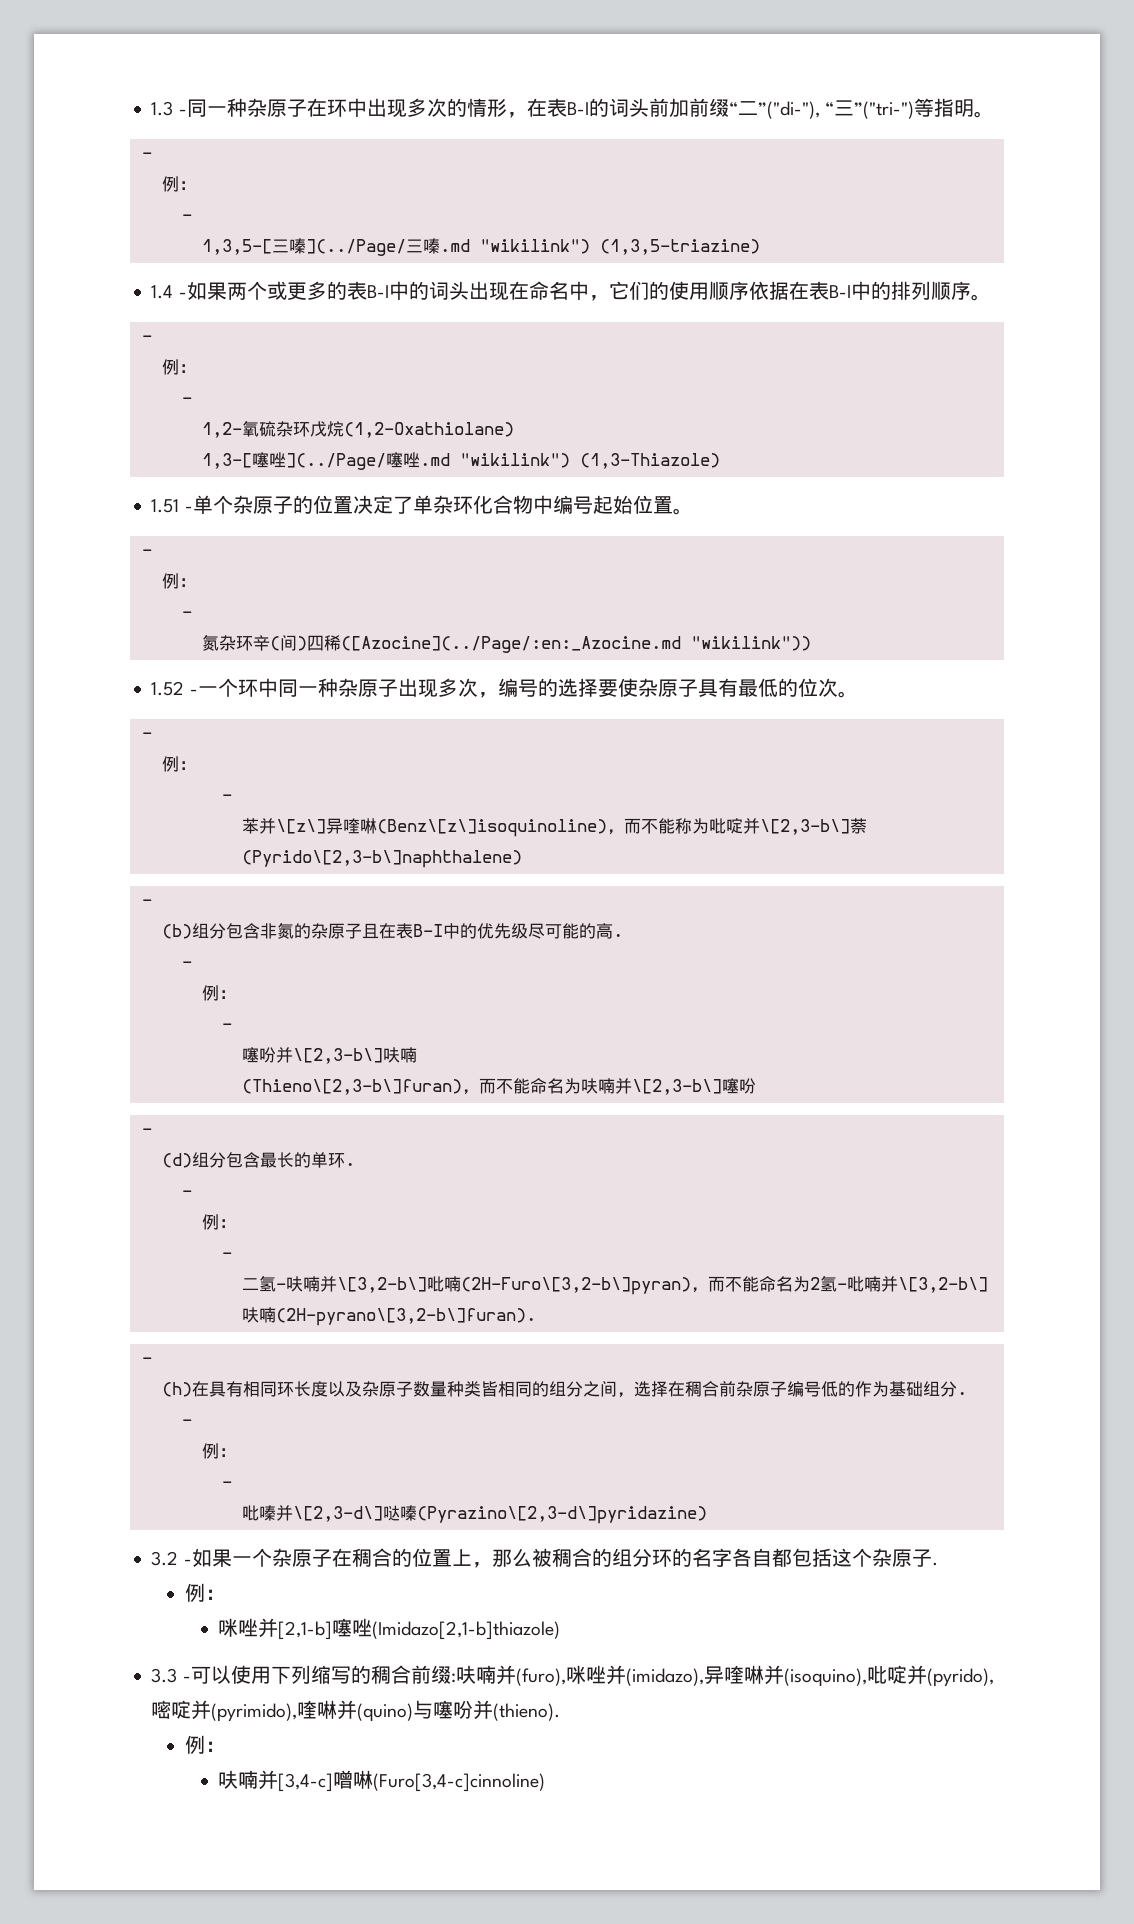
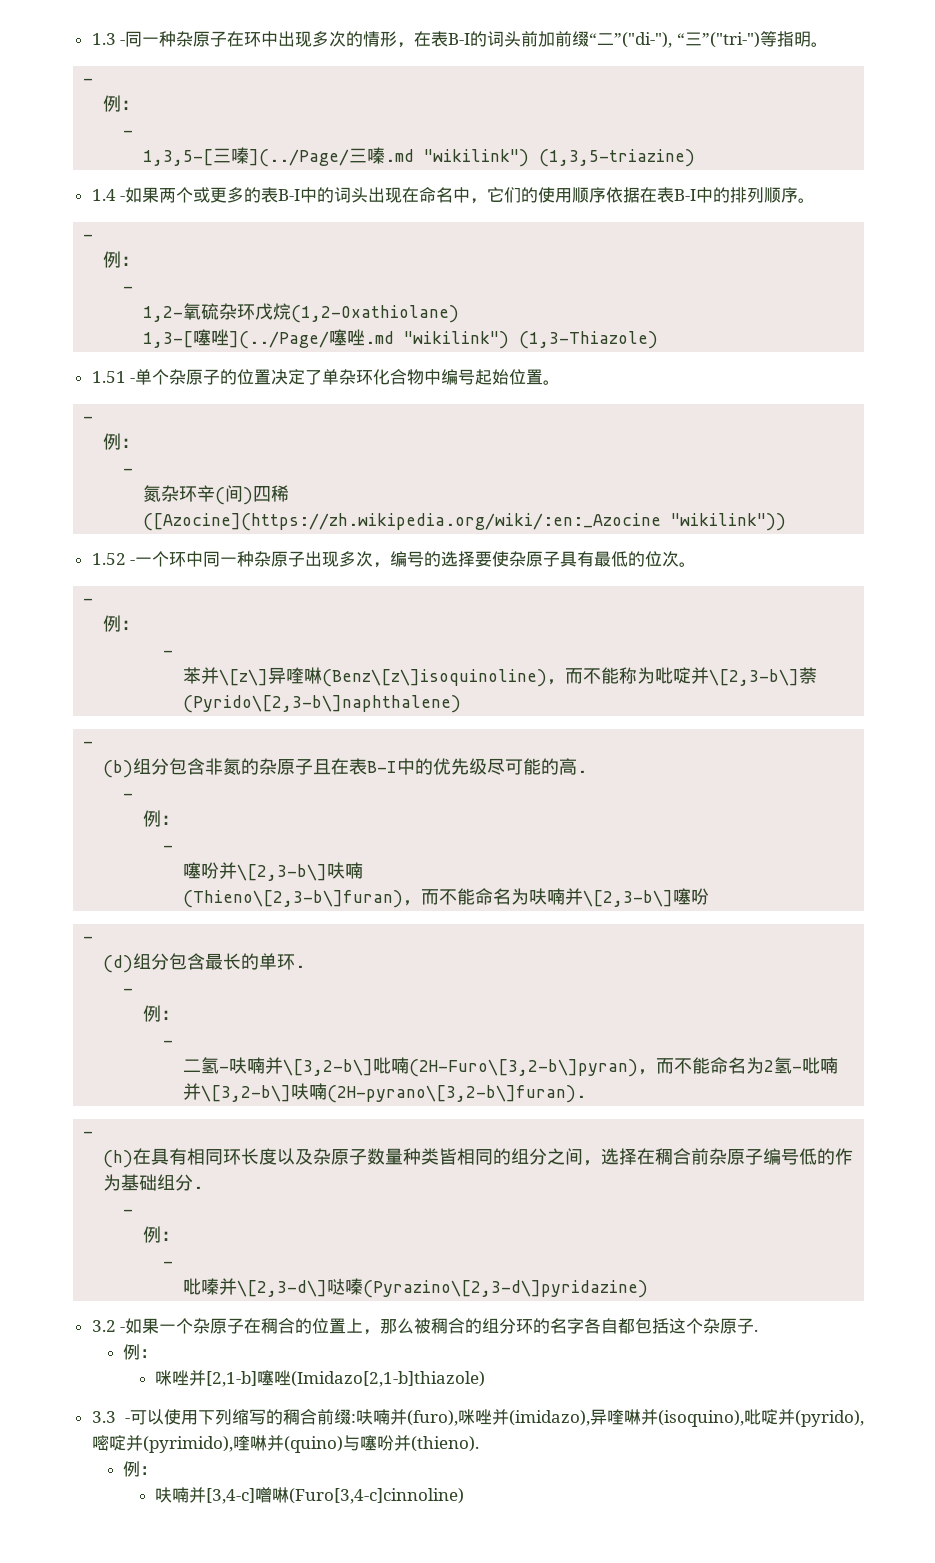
[340,636,681,653] ([Azocine](../Page/:en:_Azocine.md -> [143,513,662,531] // ([Azocine](https://zh.wikipedia.org/wiki/:en:_Azocine

